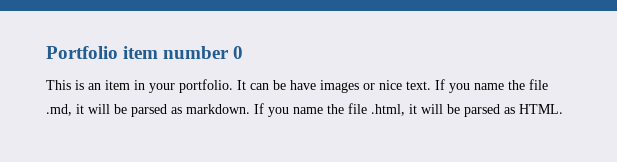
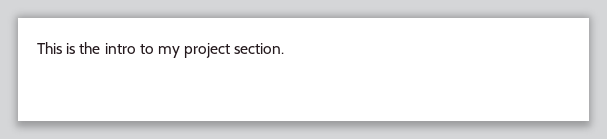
[46,46,244,59] [46,79,548,93] [46,103,563,117] Portfolio item number 0 // This is an item in your portfolio. It can be have images or nice text. If you name the file .md, it will be parsed as markdown. If you name the file .html, it will be parsed as HTML. -> [37,42,285,58] This is the intro to my project section.

